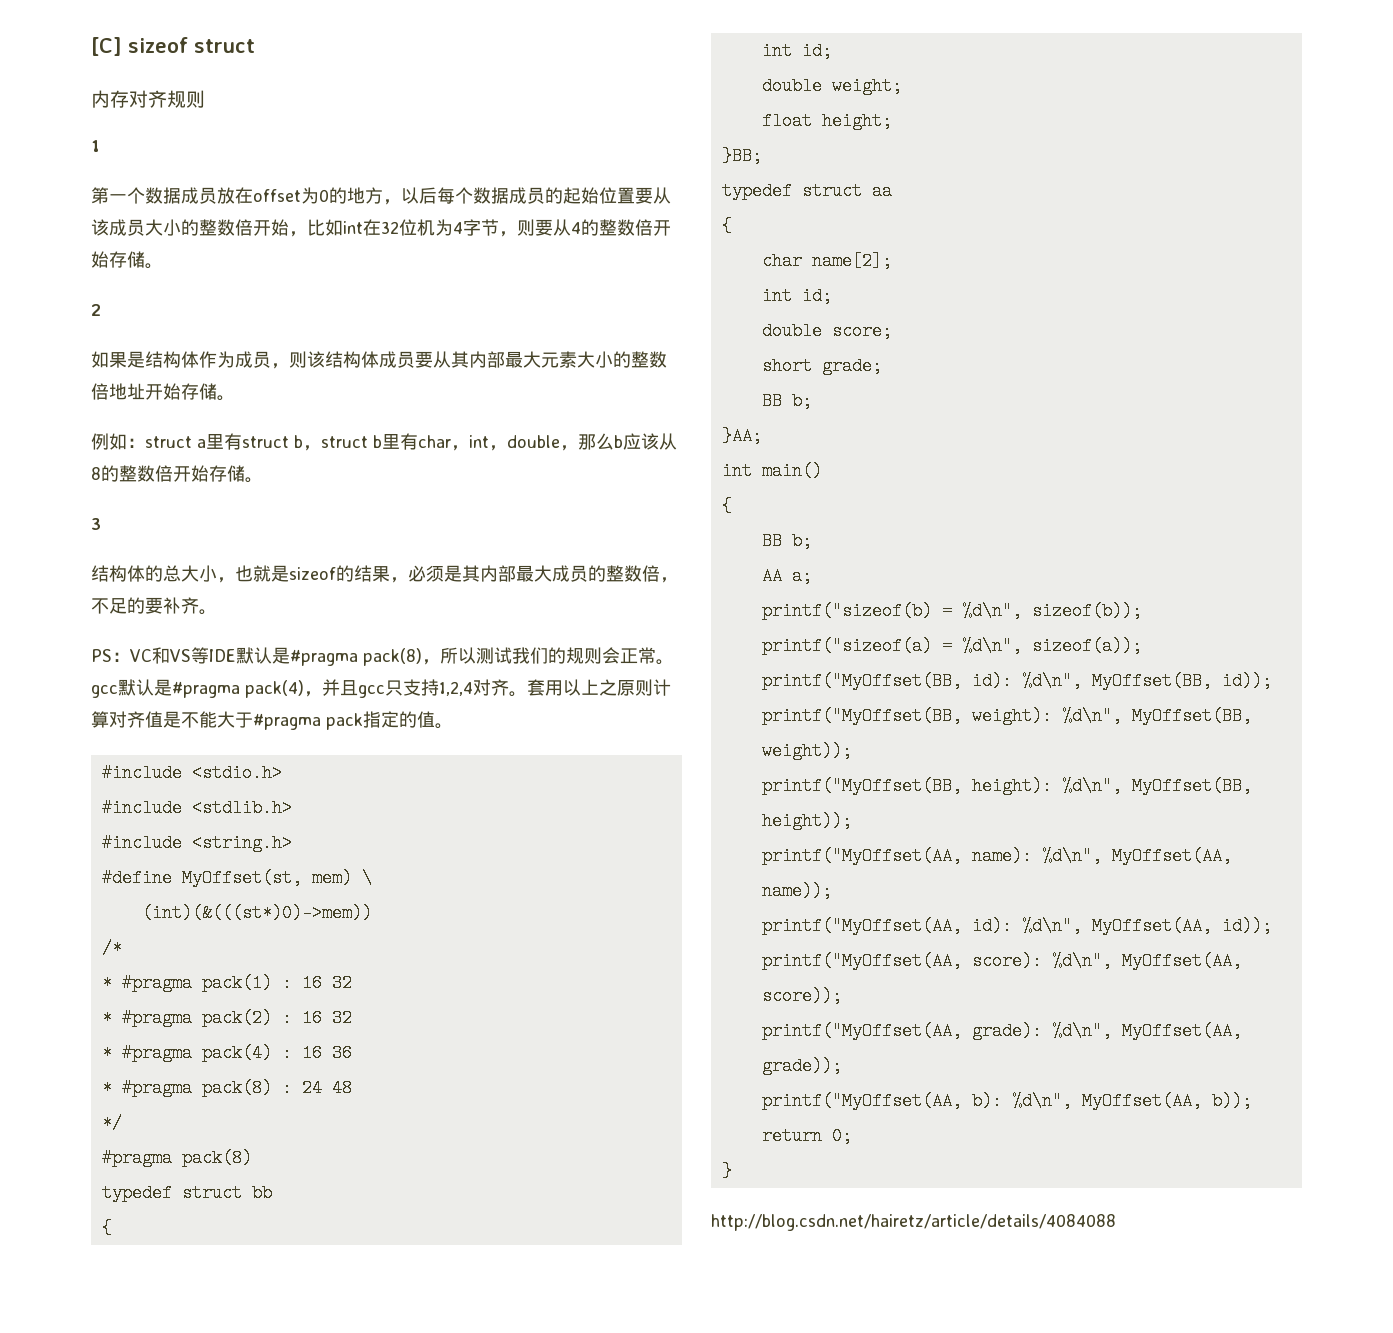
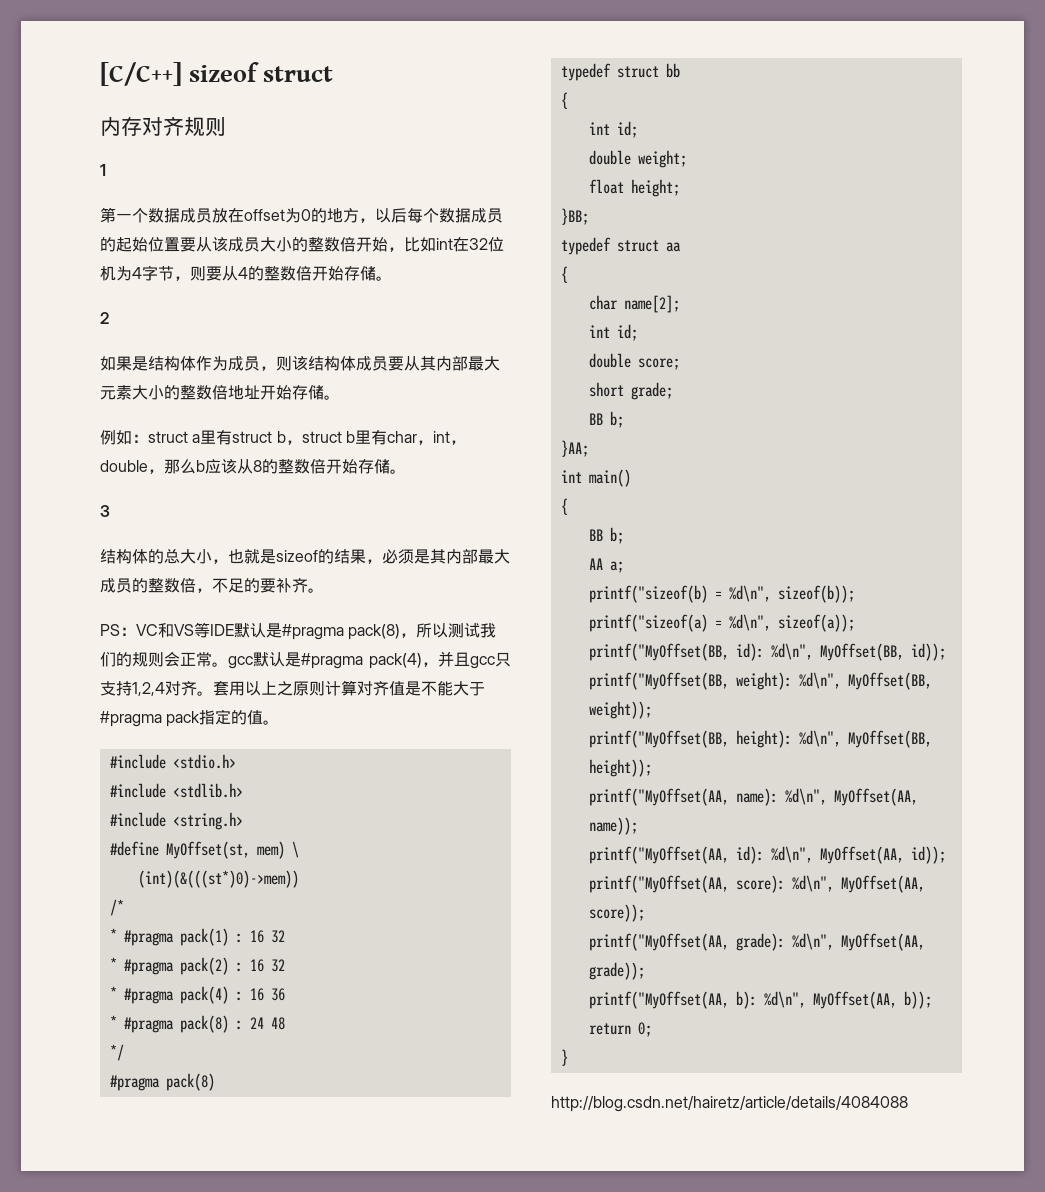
[91,37,122,56] [C] -> [100,62,182,86] [C/C++]

